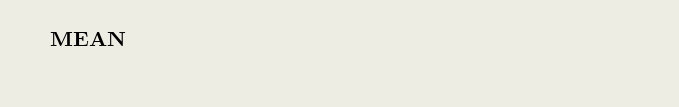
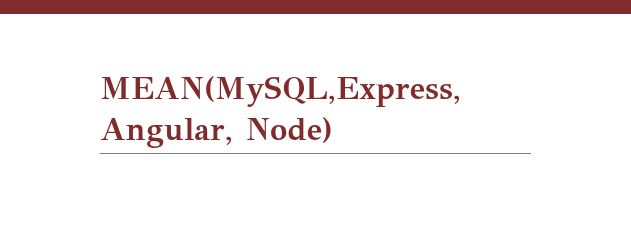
[50,31,126,46] MEAN -> [100,76,461,107] [100,117,333,148] MEAN(MySQL,Express, Angular, Node)

